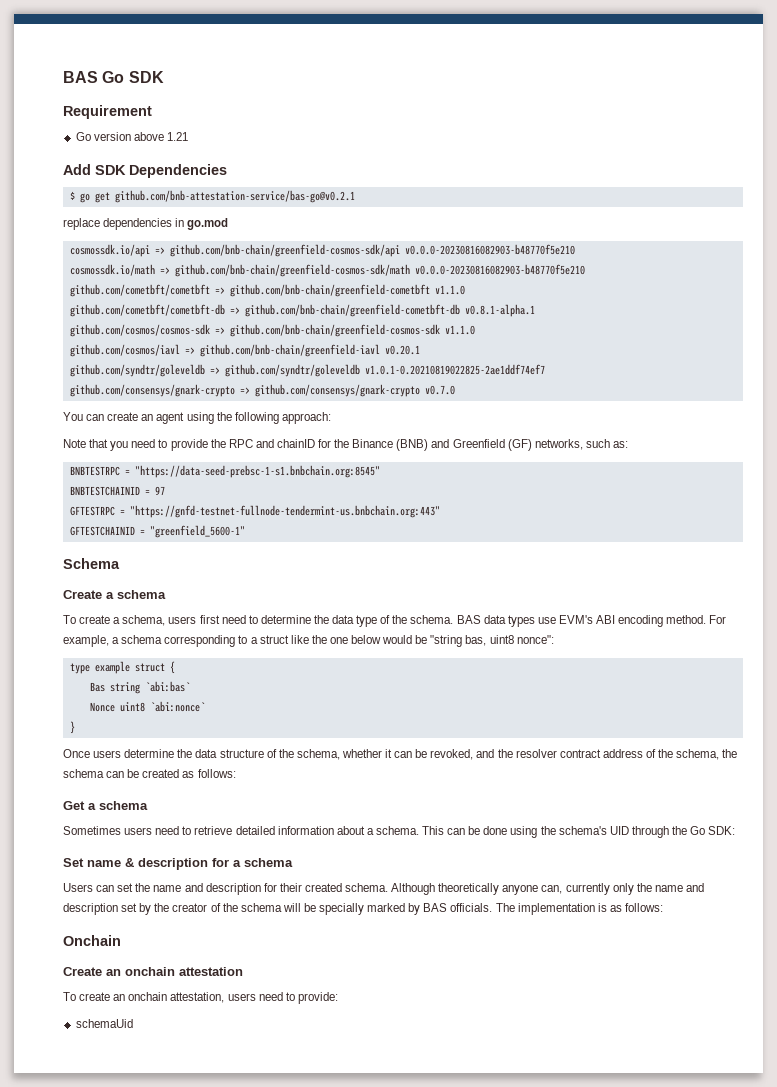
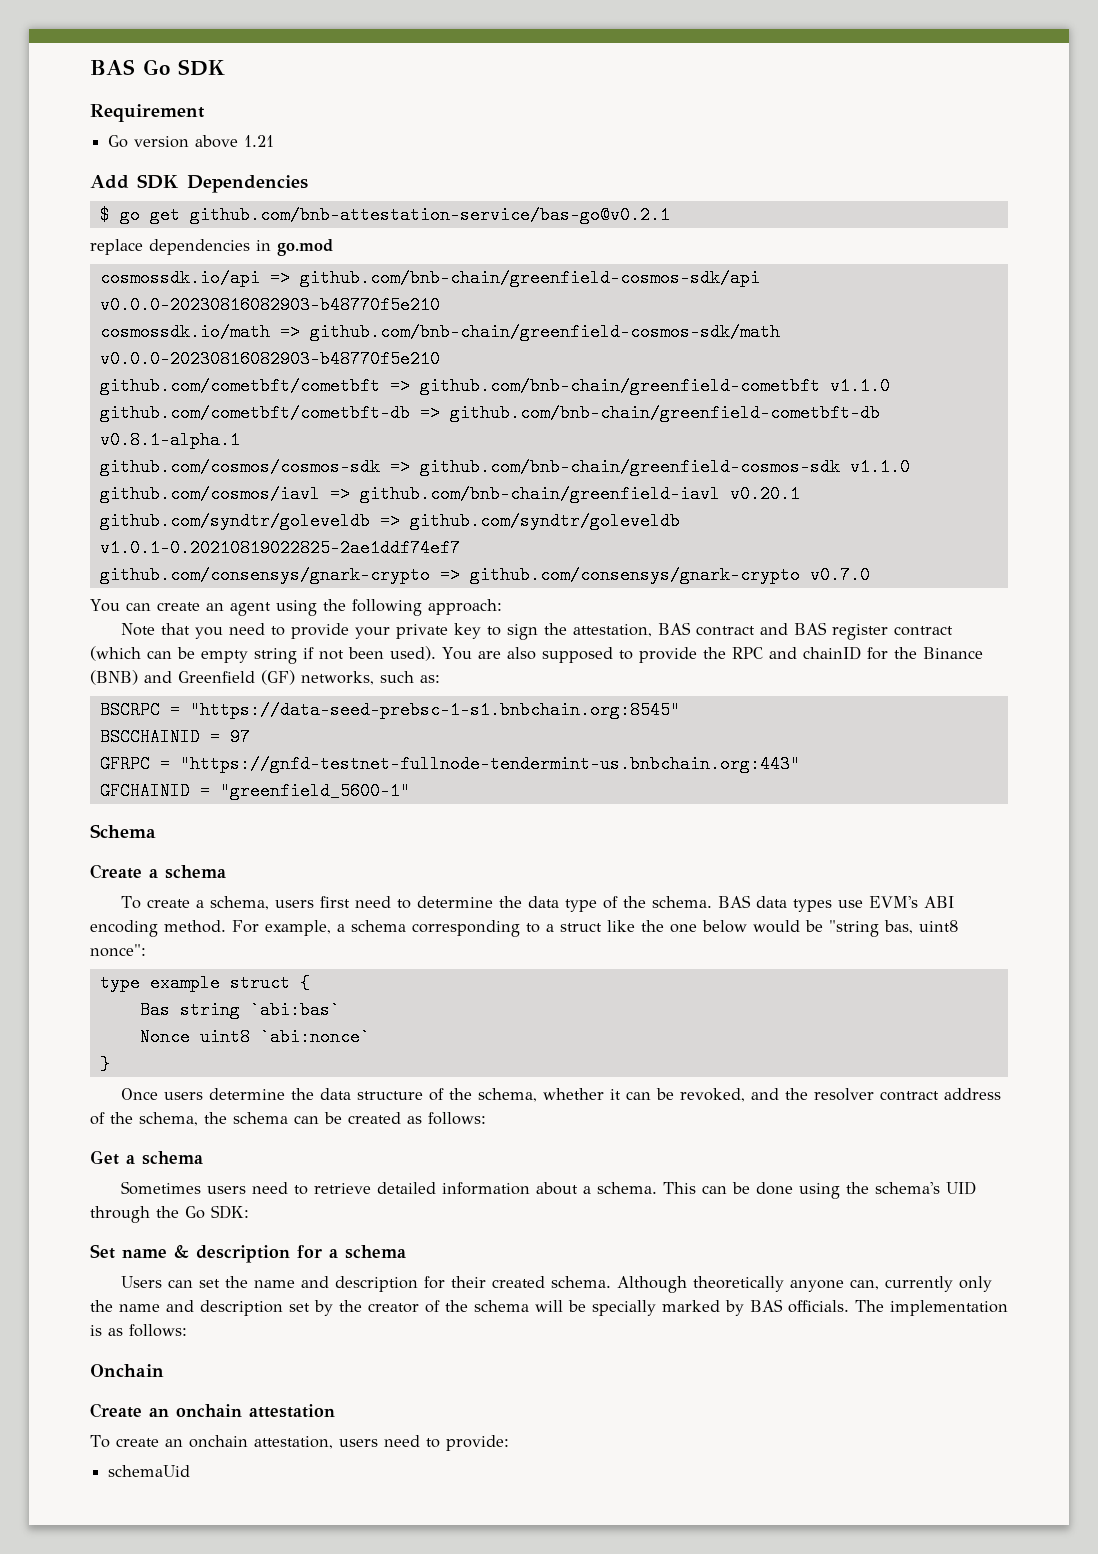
(208, 445) none -> [355,622,954,640] [90,646,697,664] your private key to sign the attestation, BAS contract and BAS register contract (which can be empty string if not been used). You are also supposed to provide
[69,466,120,476] BNBTESTRPC -> [99,701,160,719] BSCRPC
[69,486,140,496] BNBTESTCHAINID -> [99,728,200,746] BSCCHAINID
[69,506,115,516] GFTESTRPC -> [99,755,150,773] GFRPC
[69,526,135,536] GFTESTCHAINID -> [99,782,190,800] GFCHAINID

